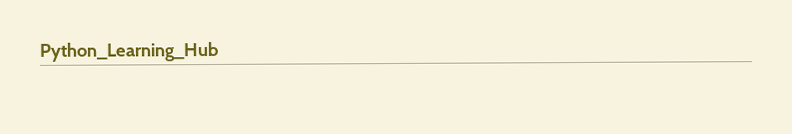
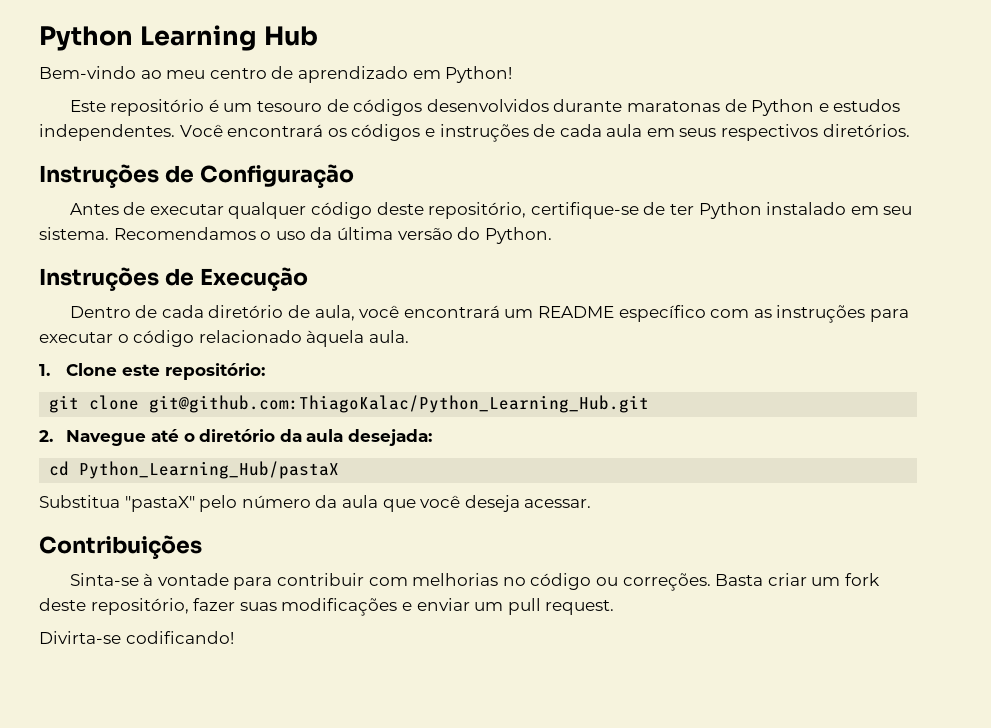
[39,41,219,62] Python_Learning_Hub -> [39,25,318,51] [39,66,513,83] [69,99,901,116] [39,124,910,142] [39,164,354,188] [69,202,913,219] [39,227,552,244] [39,267,308,291] [69,305,909,323] [39,330,409,347] [39,363,265,380] [49,395,650,413] [39,429,432,446] [49,461,340,479] [39,495,592,512] [39,535,202,559] [69,573,880,591] [39,598,615,616] [39,631,234,644] Python Learning Hub // Bem-vindo ao meu centro de aprendizado em Python! // Este repositório é um tesouro de códigos desenvolvidos durante maratonas de Python e estudos independentes. Você encontrará os códigos e instruções de cada aula em seus respectivos diretórios. // Instruções de Configuração // Antes de executar qualquer código deste repositório, certifique-se de ter Python instalado em seu sistema. Recomendamos o uso da última versão do Python. // Instruções de Execução // Dentro de cada diretório de aula, você encontrará um README específico com as instruções para executar o código relacionado àquela aula. // 1. Clone este repositório: // git clone git@github.com:ThiagoKalac/Python_Learning_Hub.git // 2. Navegue até o diretório da aula desejada: // cd Python_Learning_Hub/pastaX // Substitua "pastaX" pelo número da aula que você deseja acessar. // Contribuições // Sinta-se à vontade para contribuir com melhorias no código ou correções. Basta criar um fork deste repositório, fazer suas modificações e enviar um pull request. // Divirta-se codificando!

